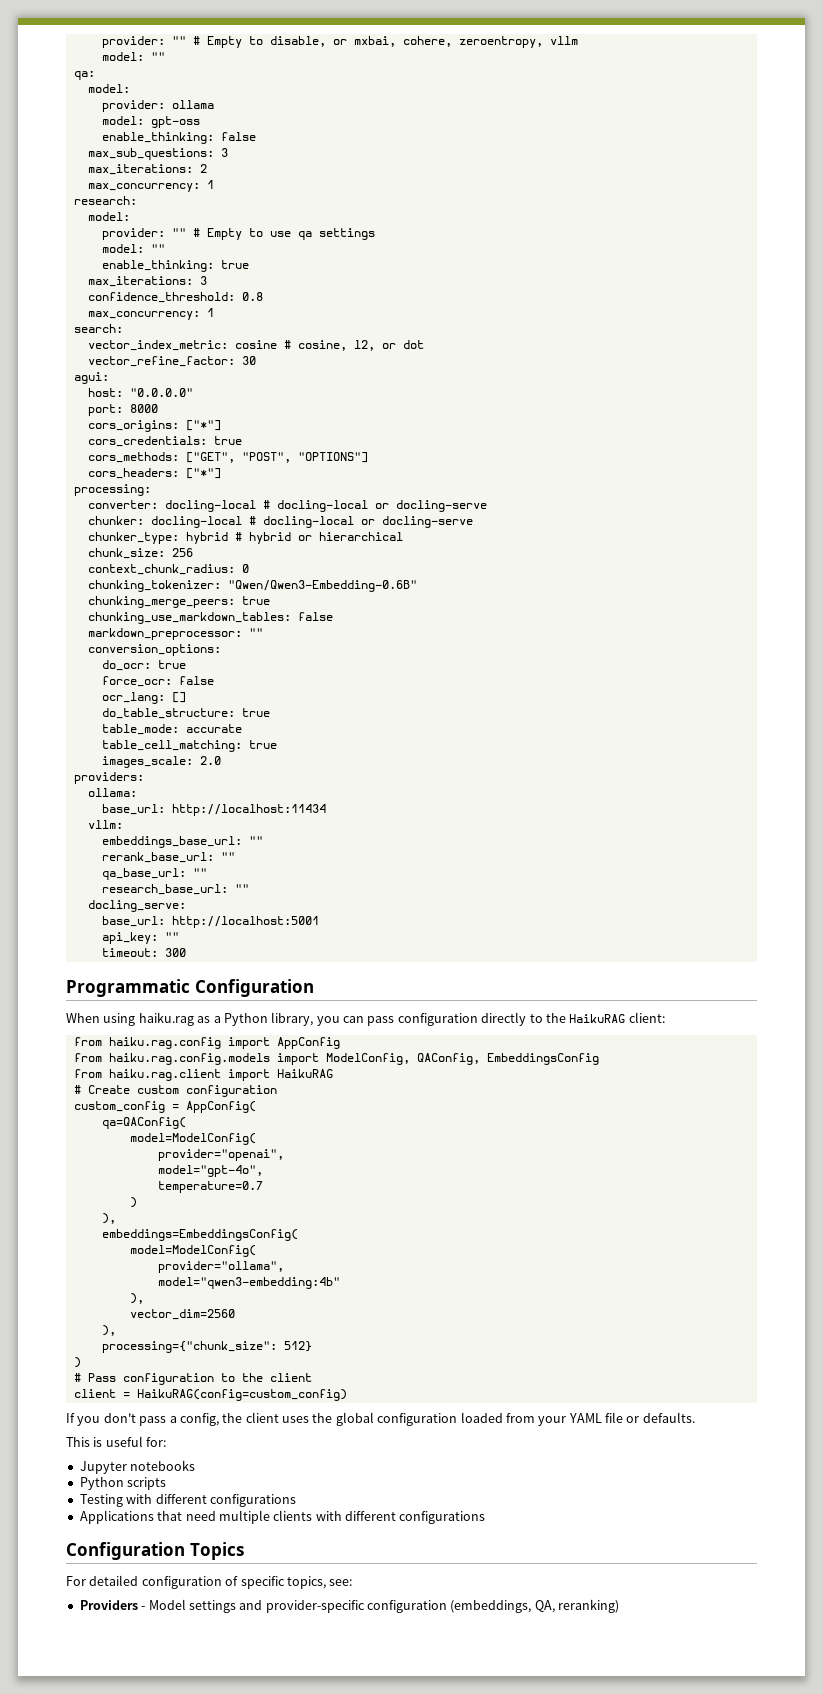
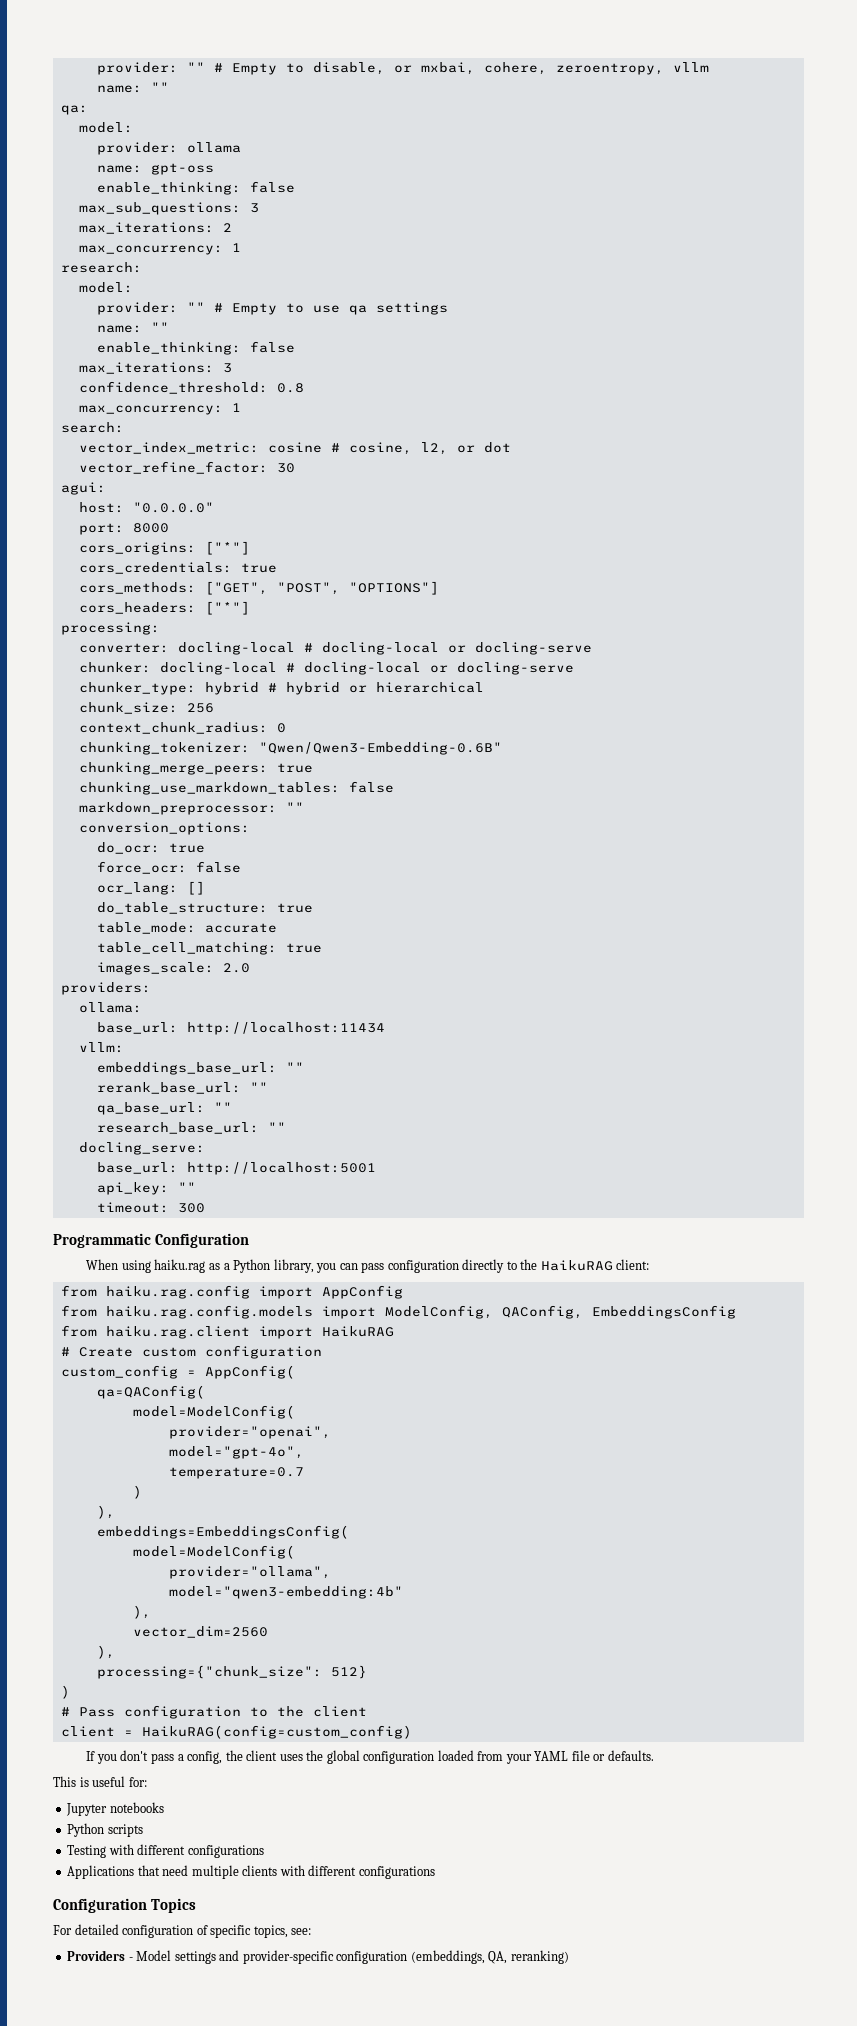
[101,52,144,61] model: -> [96,85,142,93] name:
[101,116,144,125] model: -> [96,165,142,173] name:
[101,244,144,253] model: -> [96,325,142,333] name:
[220,260,249,269] true -> [249,341,295,353] false

